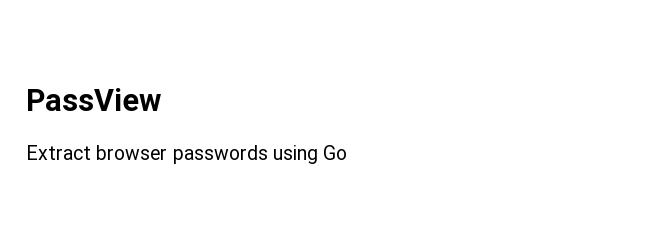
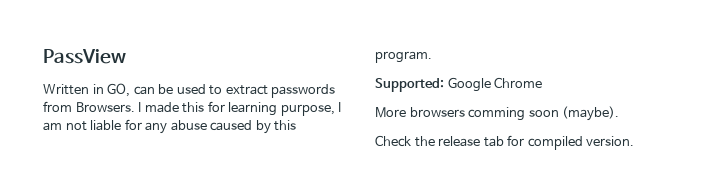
[26,145,348,164] Extract browser passwords using Go -> [43,83,336,98] [43,101,342,116] [43,119,297,134] [375,51,432,63] [375,77,543,92] [375,106,620,121] [375,135,635,150] Written in GO, can be used to extract passwords from Browsers. I made this for learning purpose, I am not liable for any abuse caused by this program. // Supported: Google Chrome // More browsers comming soon (maybe). // Check the release tab for compiled version.

